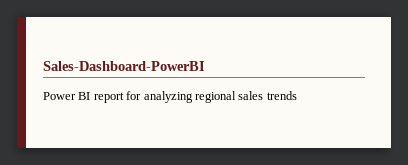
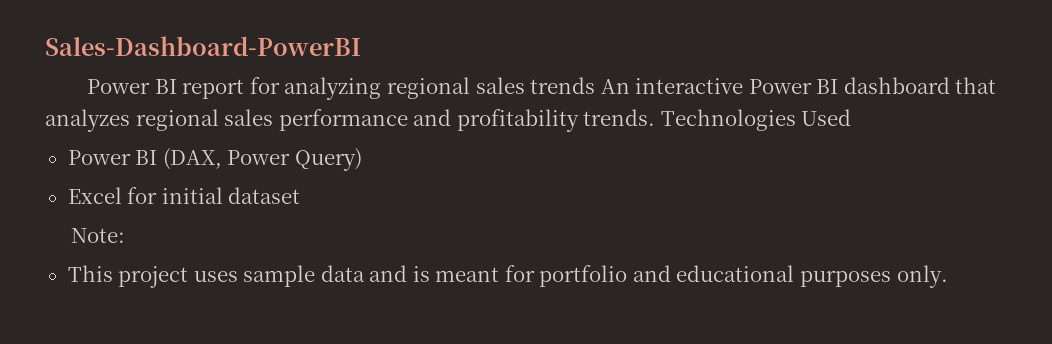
(297, 95) none -> [600,77,997,94] [45,109,852,132] [67,148,362,171] [67,187,301,204] [71,228,126,243] [67,265,948,288] An interactive Power BI dashboard that analyzes regional sales performance and profitability trends. Technologies Used // Power BI (DAX, Power Query) // Excel for initial dataset // Note: // This project uses sample data and is meant for portfolio and educational purposes only.

